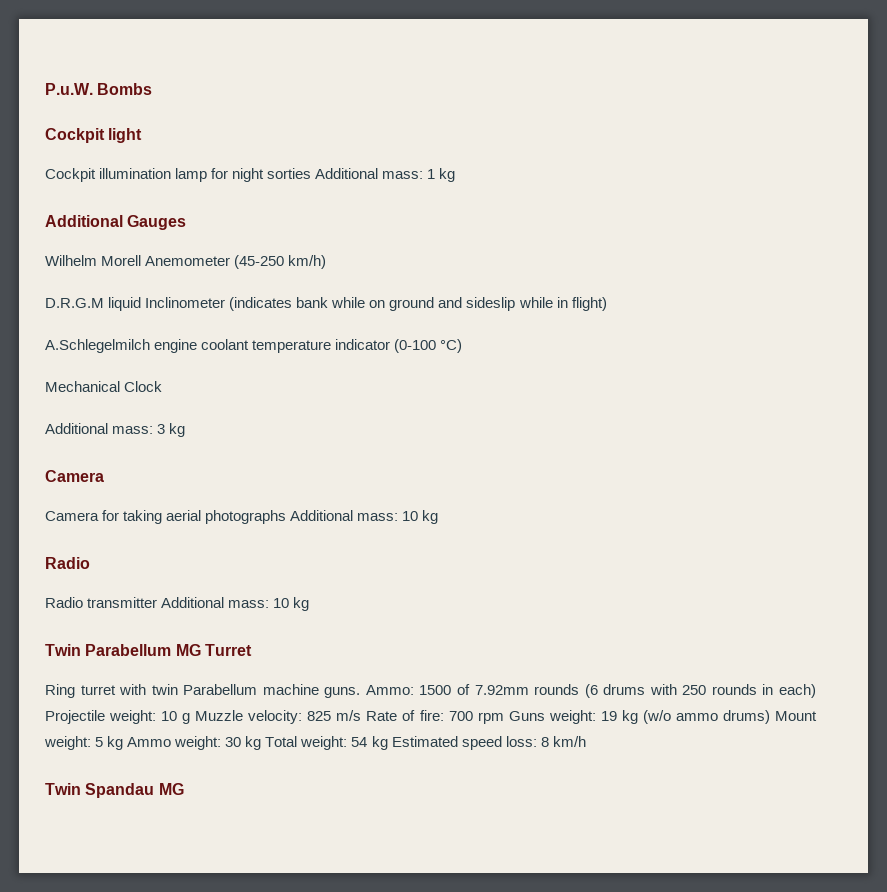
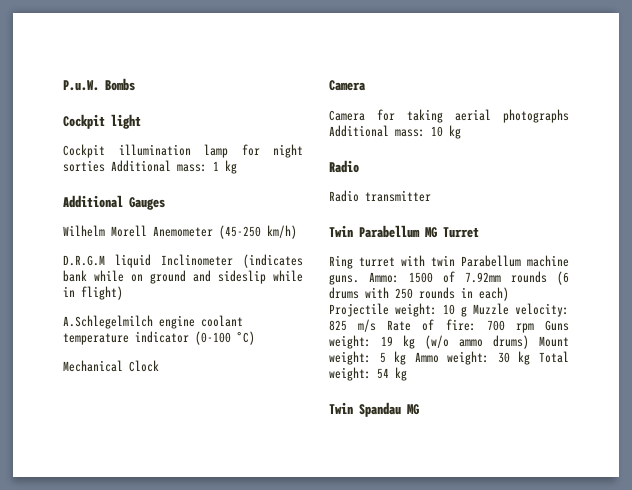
[45,423,186,437] // Additional mass: 3 kg -> (159, 366) none
[161,597,310,611] Additional mass: 10 kg -> (431, 196) none
[391,736,586,750] Estimated speed loss: 8 km/h -> (407, 374) none

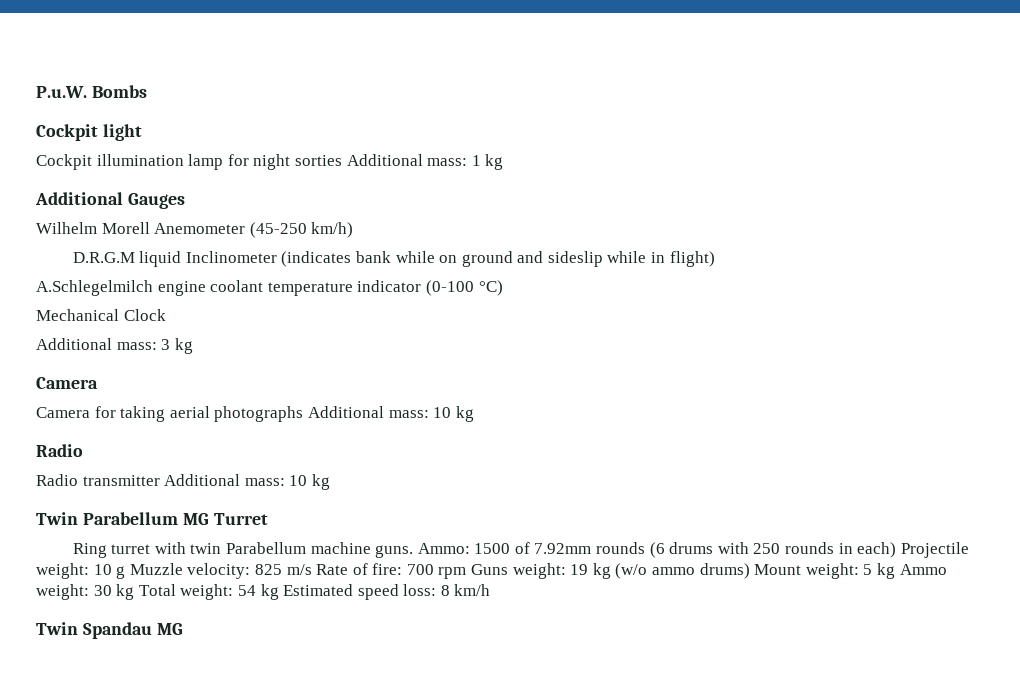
(159, 366) none -> [36,338,193,354] // Additional mass: 3 kg
(431, 196) none -> [164,474,330,490] Additional mass: 10 kg
(407, 374) none -> [283,584,491,600] Estimated speed loss: 8 km/h

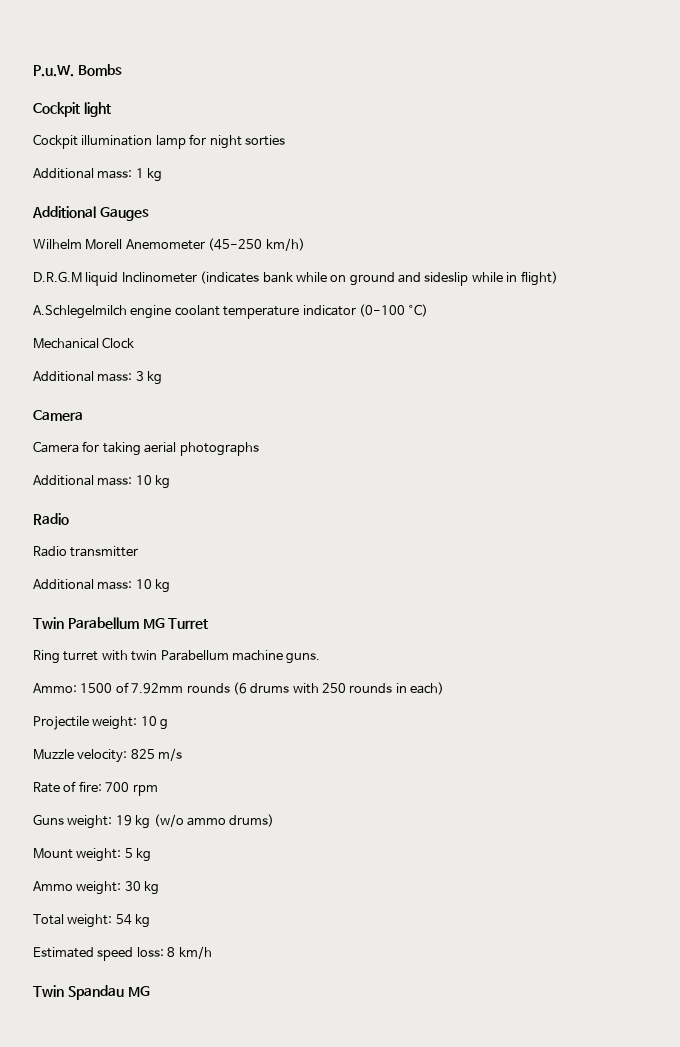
(342, 160) none -> (285, 140) //
(304, 414) none -> (259, 449) //
(160, 480) none -> (139, 551) //
(414, 551) none -> (321, 658) //
(897, 550) none -> (445, 688) //
(126, 572) none -> (169, 724) //
(312, 569) none -> (183, 754) //
(467, 573) none -> (158, 790) //
(750, 571) none -> (275, 820) //
(895, 571) none -> (152, 855) //
(135, 592) none -> (160, 888) //
(279, 592) none -> (151, 921) //

